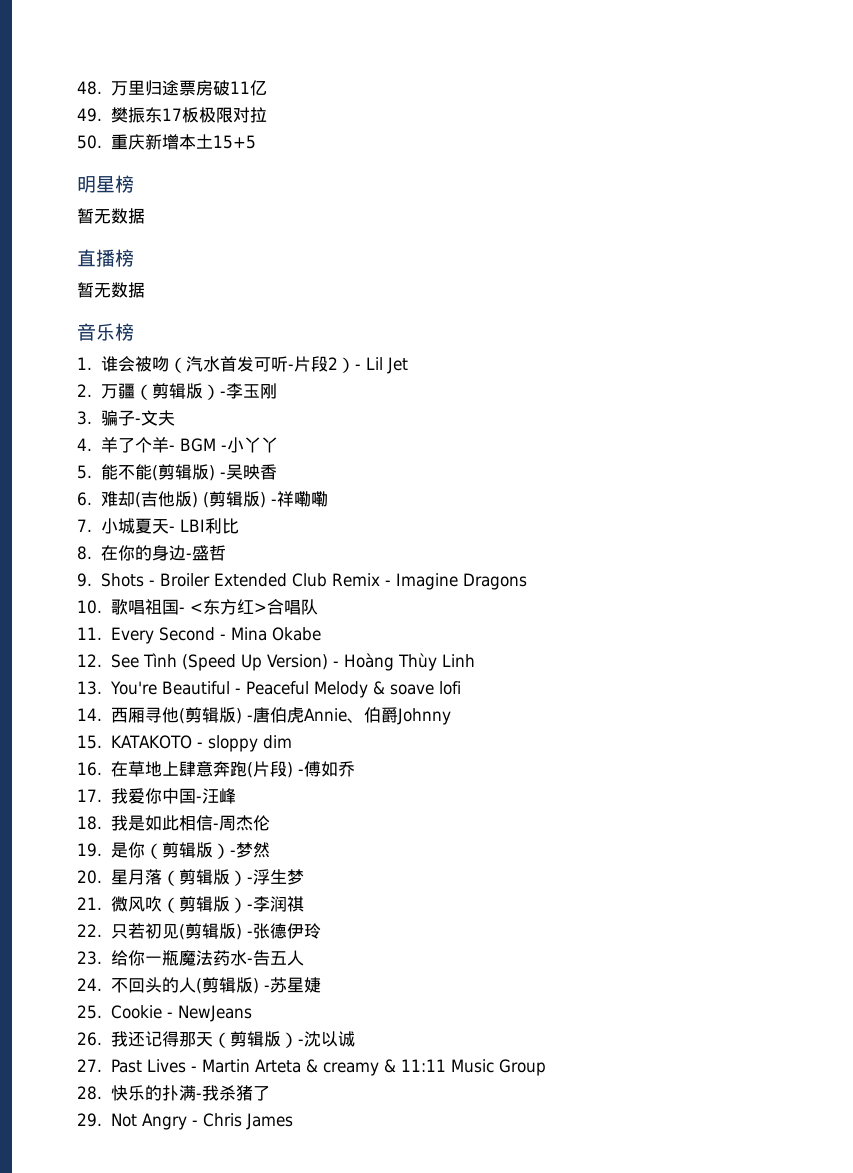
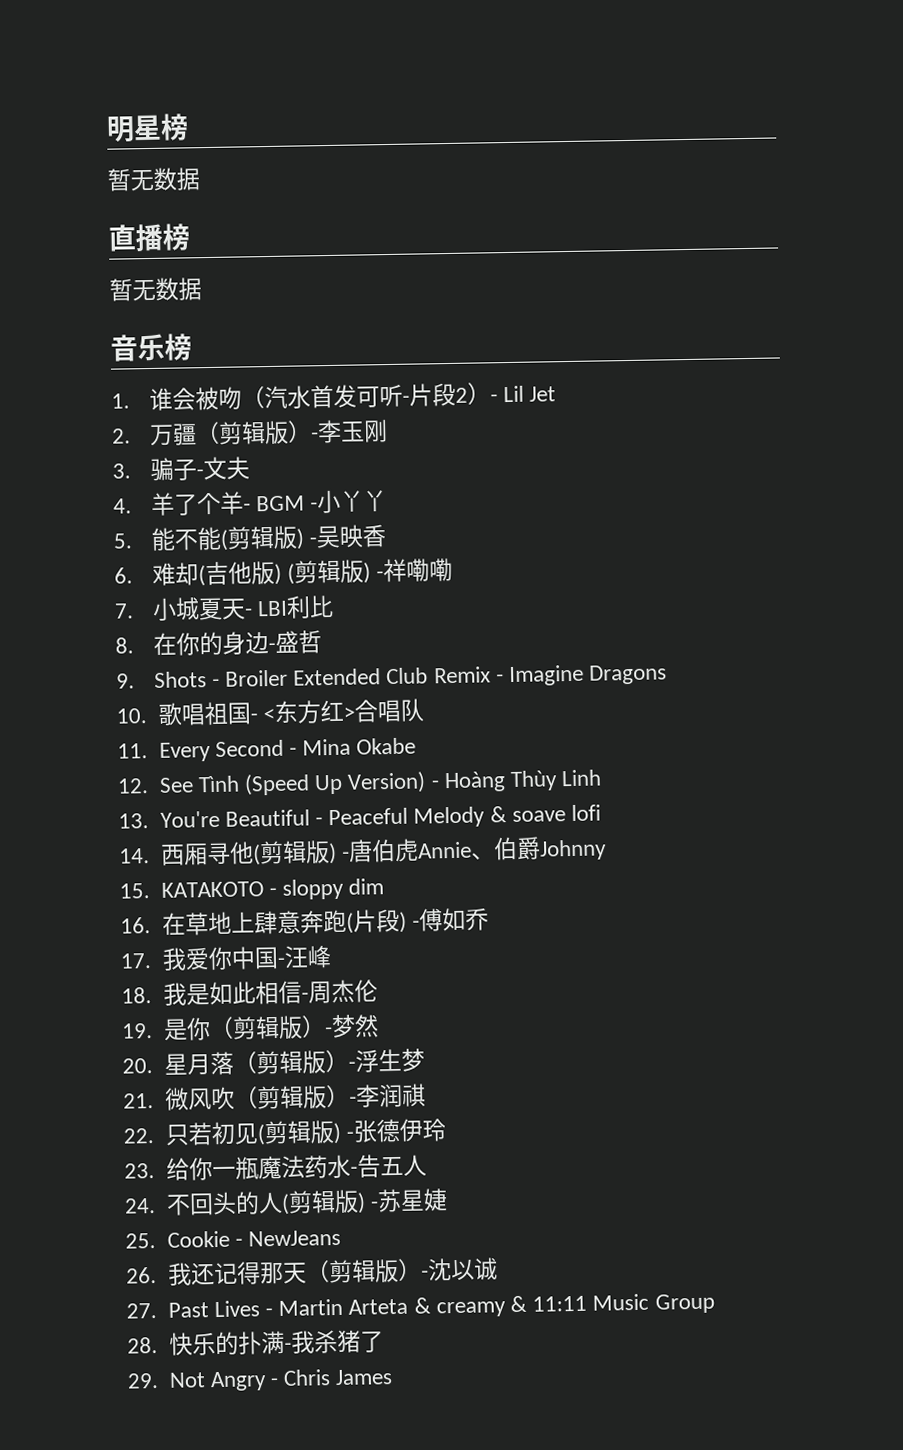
[77,80,267,96] [77,107,267,123] [77,134,256,150] 48.万里归途票房破11亿 // 49.樊振东17板极限对拉 // 50.重庆新增本土15+5 // -> (106, 129) none

